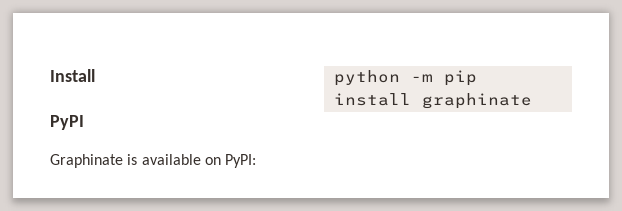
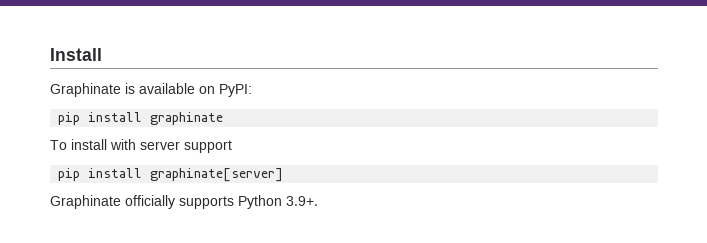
[50,115,84,130] // PyPI -> (102, 54) none
[333,70,433,86] python -m -> (252, 90) none
(532, 101) none -> [50,139,232,153] [58,168,284,182] [50,195,318,209] // To install with server support // pip install graphinate[server] // Graphinate officially supports Python 3.9+.

